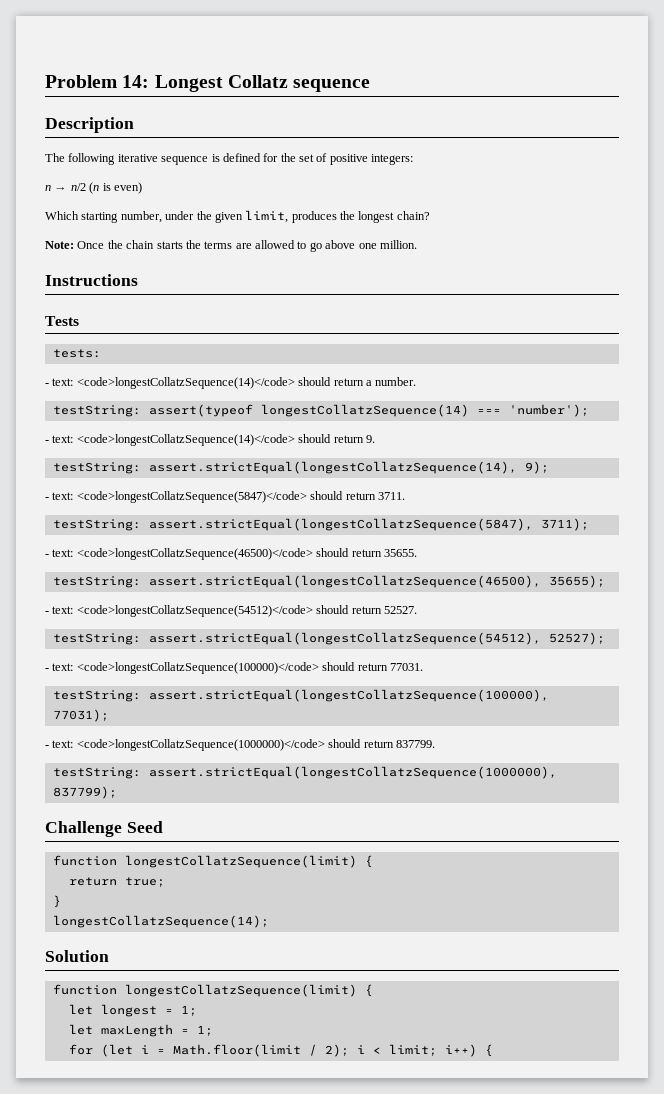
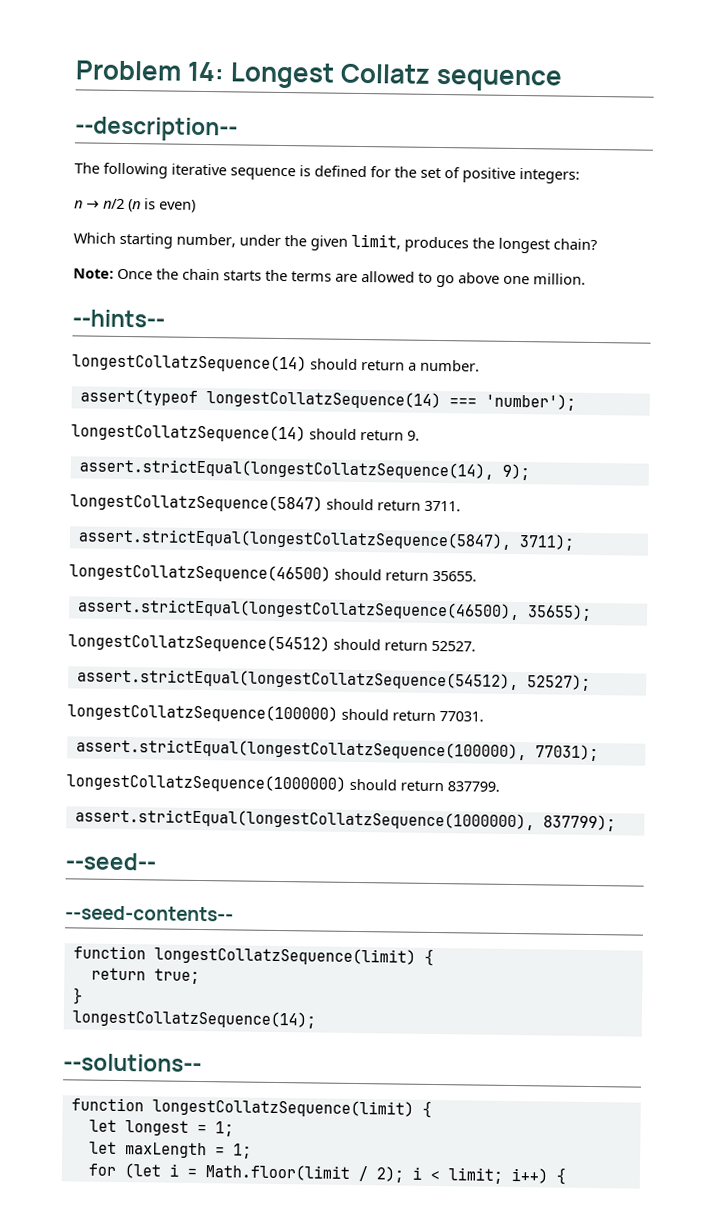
[45,117,134,133] Description -> [75,116,238,142] --description--
[45,274,138,286] [45,316,79,326] [52,349,101,358] [45,377,295,389] Instructions // Tests // tests: // - text: <code>longestCollatzSequence(14)</code> -> [72,309,165,328] [72,353,307,373] --hints-- // longestCollatzSequence(14)
[52,405,141,417] testString: -> (480, 365) none
[45,434,295,446] - text: <code>longestCollatzSequence(14)</code> -> [71,423,306,443] longestCollatzSequence(14)
[52,462,141,474] testString: -> (420, 435) none
[45,491,307,503] - text: <code>longestCollatzSequence(5847)</code> -> [70,493,323,513] longestCollatzSequence(5847)
[52,519,141,531] testString: -> (461, 506) none
[45,548,313,560] - text: <code>longestCollatzSequence(46500)</code> -> [69,563,331,583] longestCollatzSequence(46500)
[52,576,141,588] testString: -> (477, 576) none
[45,605,313,617] - text: <code>longestCollatzSequence(54512)</code> -> [68,633,330,653] longestCollatzSequence(54512)
[52,633,141,645] testString: -> (476, 646) none
[45,662,319,674] - text: <code>longestCollatzSequence(100000)</code> -> [67,703,338,723] longestCollatzSequence(100000)
[52,690,141,702] testString: -> (484, 716) none
[45,739,325,751] - text: <code>longestCollatzSequence(1000000)</code> -> [66,773,346,793] longestCollatzSequence(1000000)
[52,767,141,779] testString: -> (500, 786) none
[45,821,163,837] Challenge Seed -> [65,852,156,871] [65,905,234,922] --seed-- // --seed-contents--
[45,950,109,962] Solution -> [63,1053,202,1073] --solutions--

